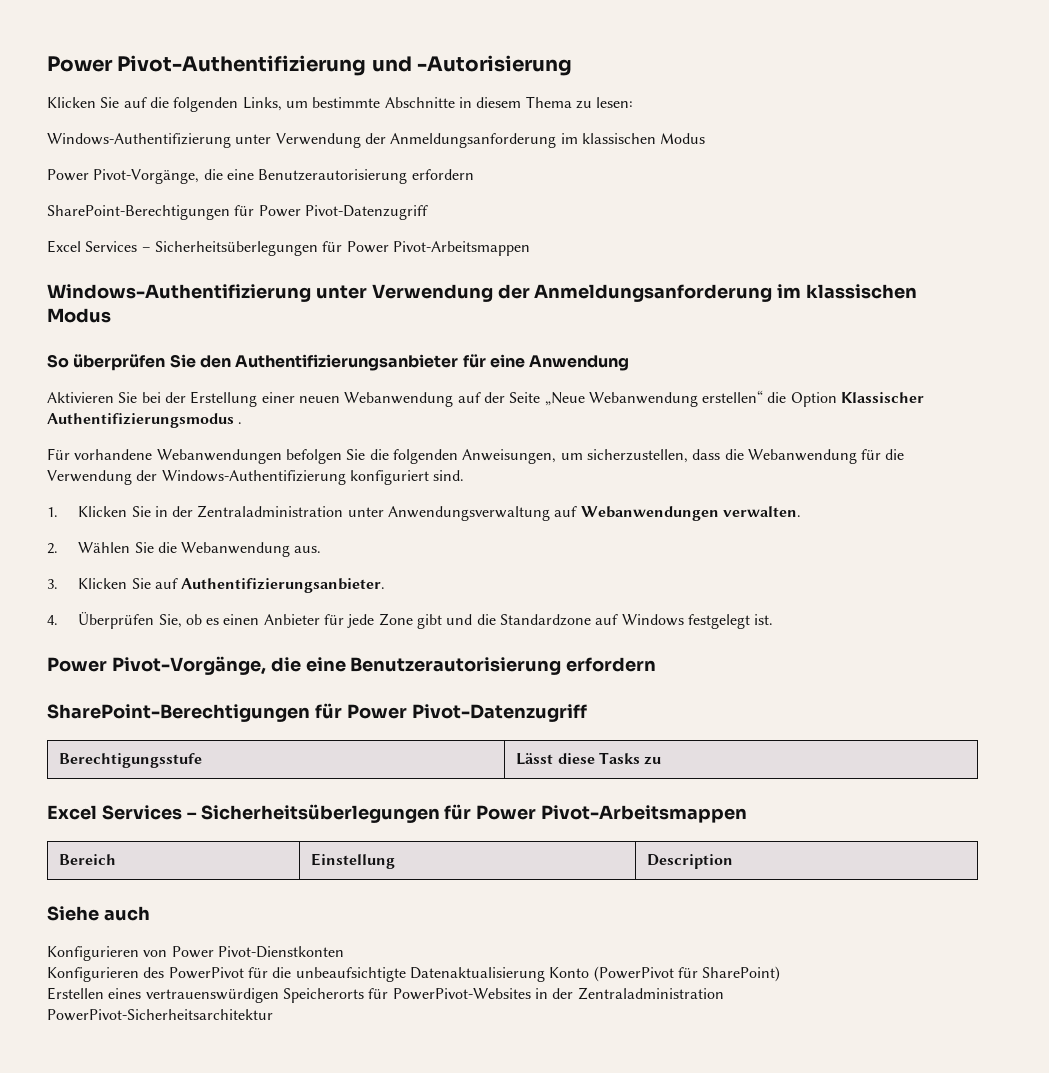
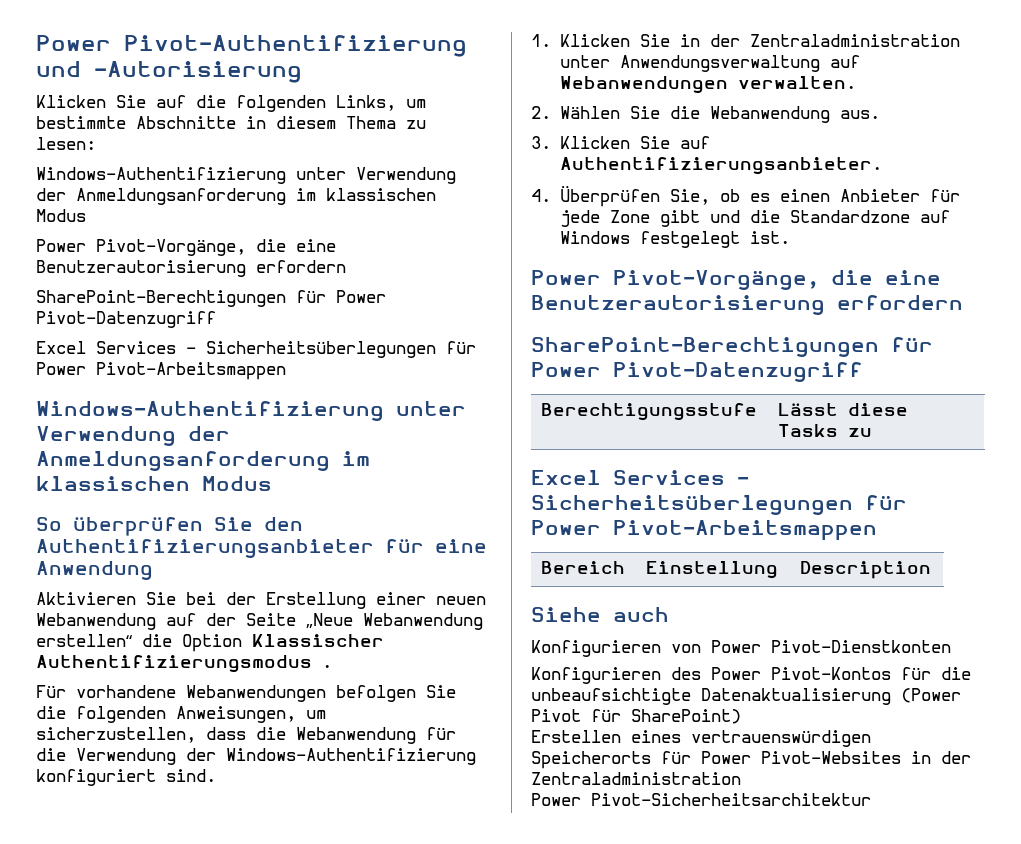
[168,967,244,979] PowerPivot -> [711,667,891,680] Power Pivot-Kontos
[549,966,674,982] Konto (PowerPivot -> [901,688,961,703] [531,709,581,722] (Power Pivot
[392,988,531,1000] PowerPivot-Websites -> [701,751,901,764] Power Pivot-Websites
[47,1009,273,1021] PowerPivot-Sicherheitsarchitektur -> [531,793,871,806] Power Pivot-Sicherheitsarchitektur

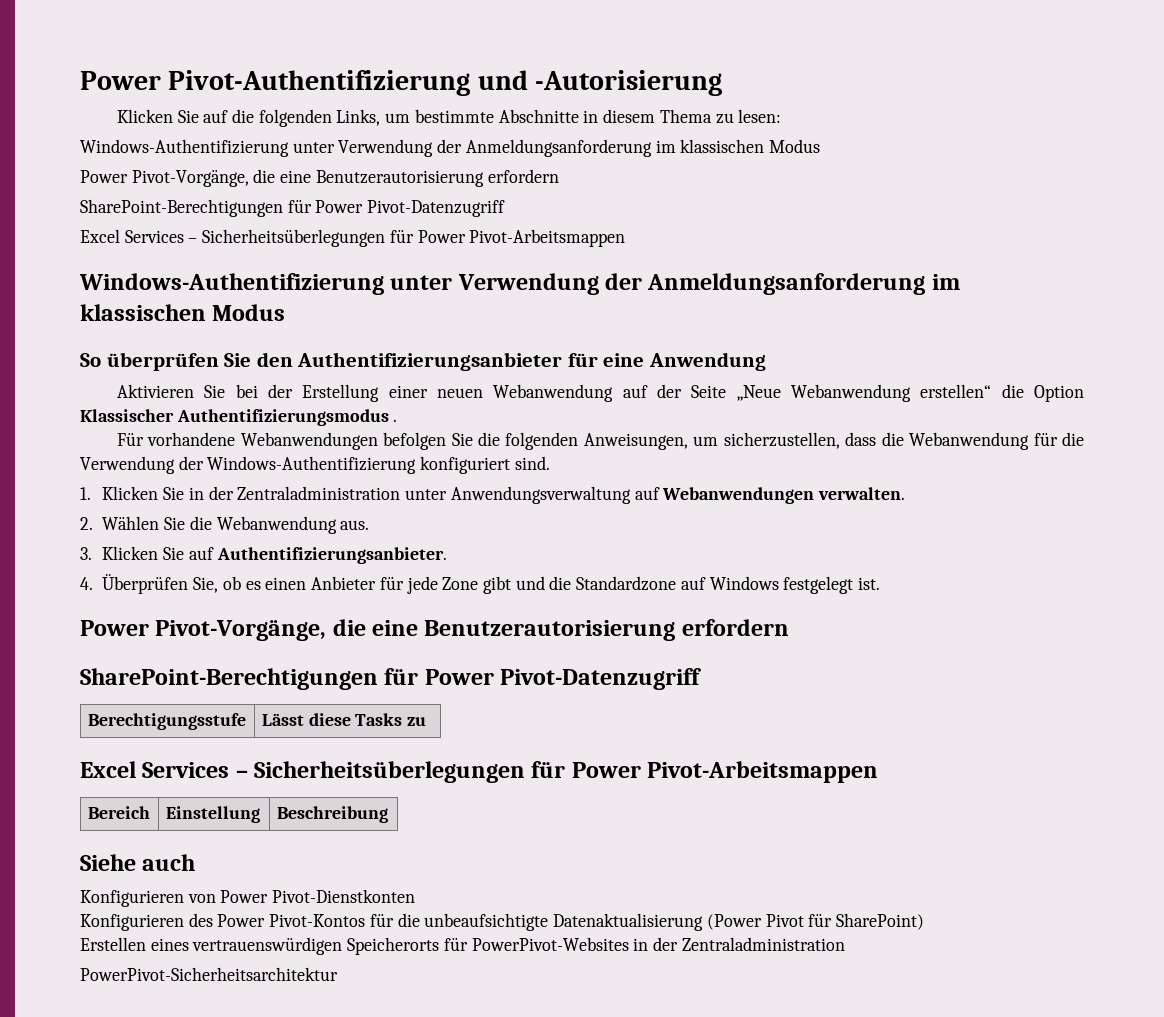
[800,561,932,579] Description -> [276,806,388,823] Beschreibung
[701,751,901,764] Power Pivot-Websites -> [471,937,629,951] PowerPivot-Websites
[531,793,871,806] Power Pivot-Sicherheitsarchitektur -> [80,967,338,981] PowerPivot-Sicherheitsarchitektur

